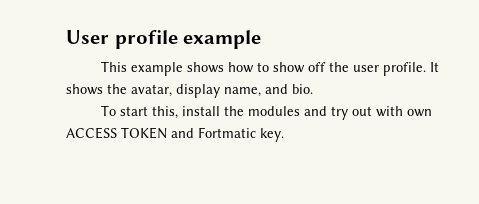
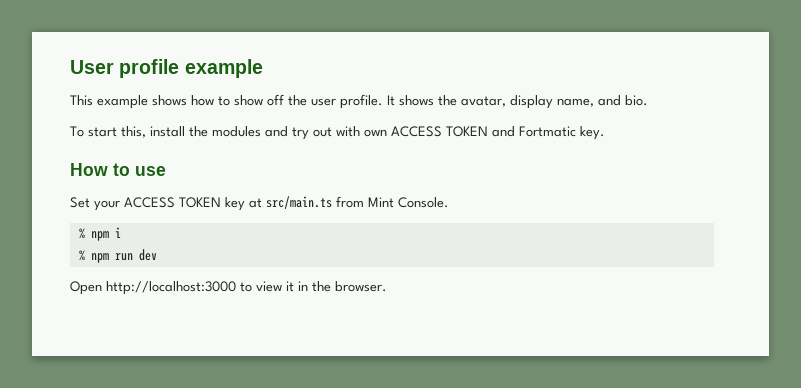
(284, 135) none -> [70,163,166,176] [70,196,449,211] [78,227,121,241] [78,249,157,263] [70,281,387,295] // How to use // Set your ACCESS TOKEN key at src/main.ts from Mint Console. // % npm i // % npm run dev // Open http://localhost:3000 to view it in the browser.

